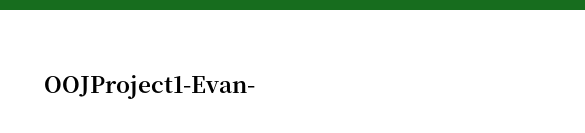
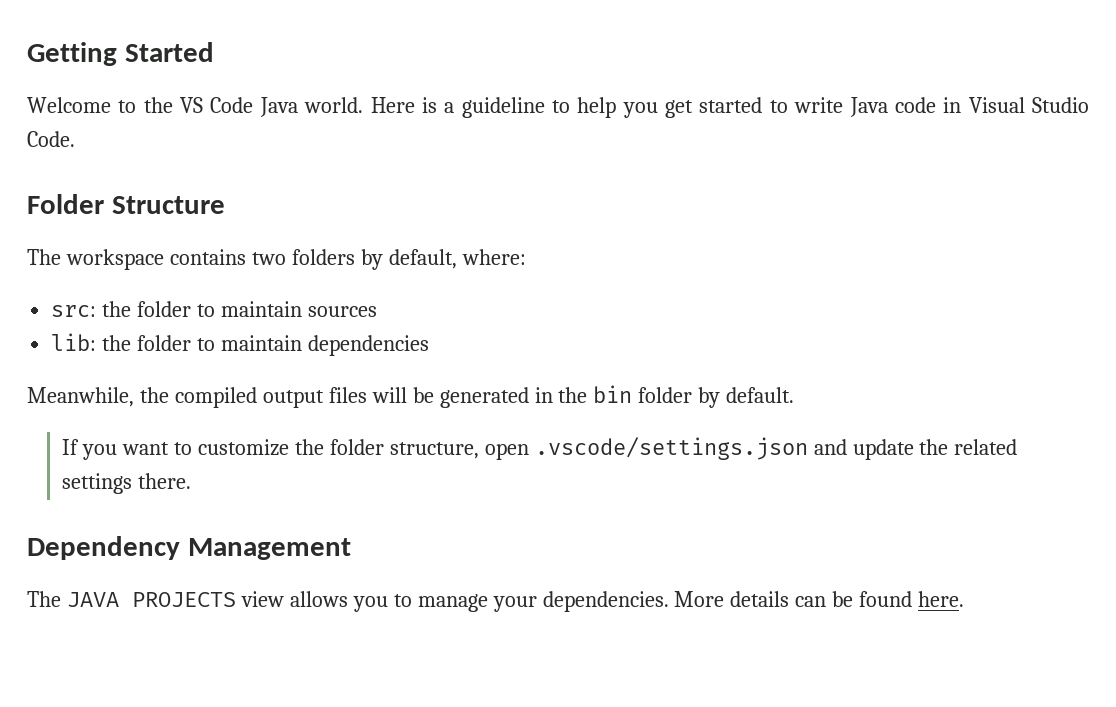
[44,75,255,99] OOJProject1-Evan- -> [27,42,214,66] [27,97,1090,118] [27,131,75,147] [27,194,225,214] [27,249,526,270] [51,301,377,317] [51,333,429,356] [27,385,795,408] [62,437,1018,460] [62,473,192,494] [27,536,351,560] [27,591,965,612] Getting Started // Welcome to the VS Code Java world. Here is a guideline to help you get started to write Java code in Visual Studio Code. // Folder Structure // The workspace contains two folders by default, where: // src: the folder to maintain sources // lib: the folder to maintain dependencies // Meanwhile, the compiled output files will be generated in the bin folder by default. // If you want to customize the folder structure, open .vscode/settings.json and update the related settings there. // Dependency Management // The JAVA PROJECTS view allows you to manage your dependencies. More details can be found here.

